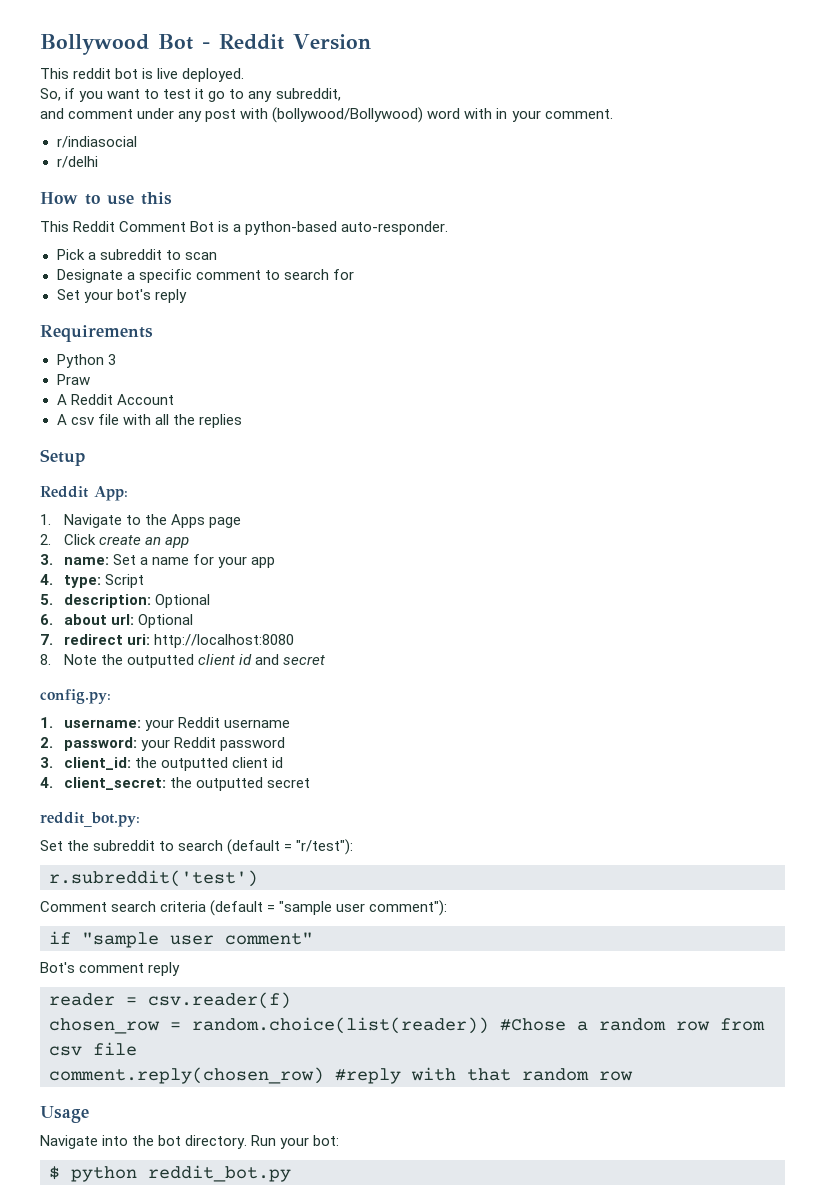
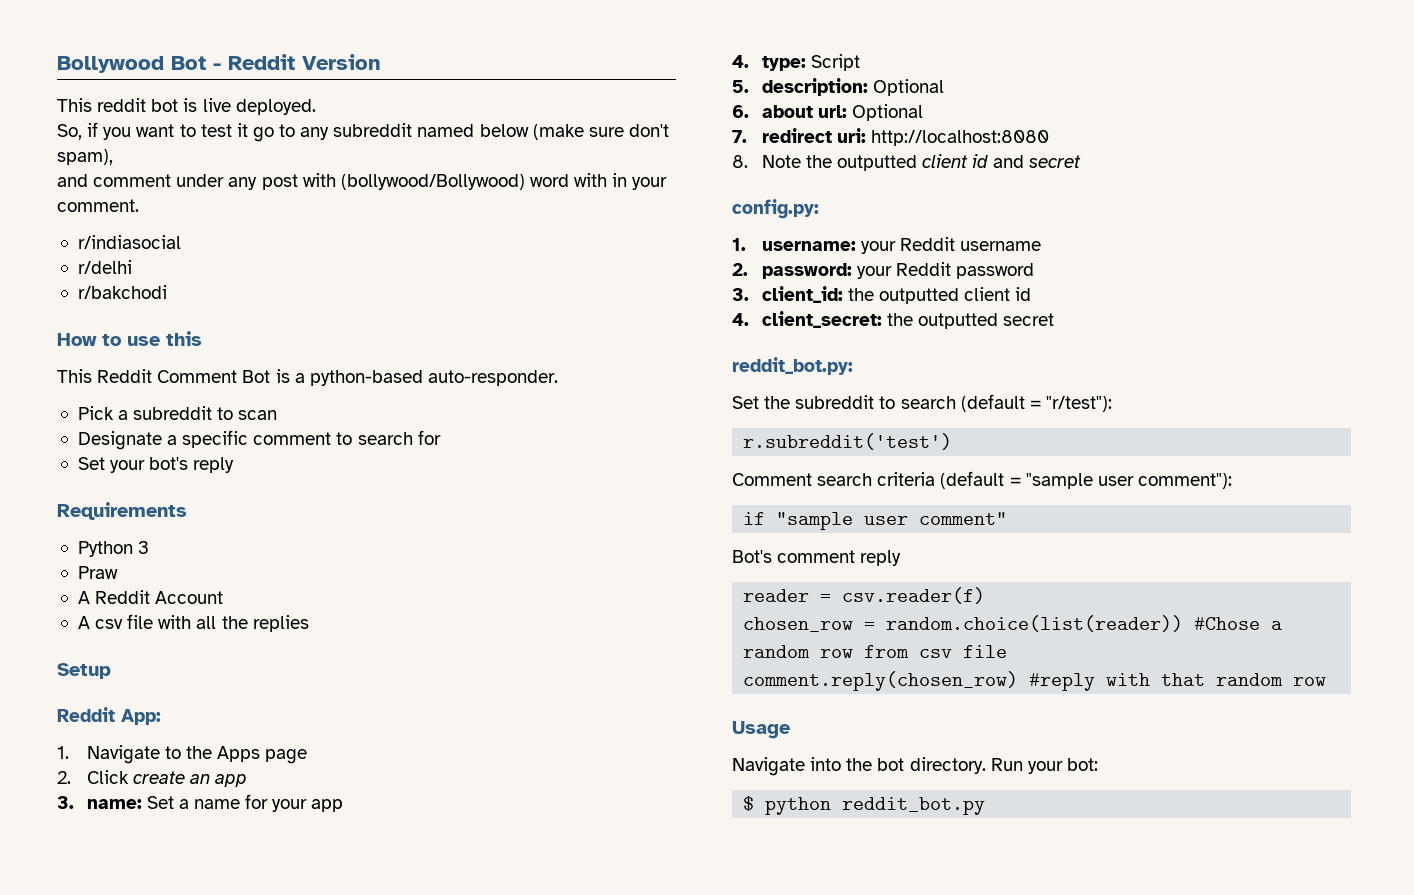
[275,88,341,101] subreddit, -> [333,123,669,140] [57,149,113,165] subreddit named below (make sure don't spam),
(98, 162) none -> [77,285,167,299] // r/bakchodi

